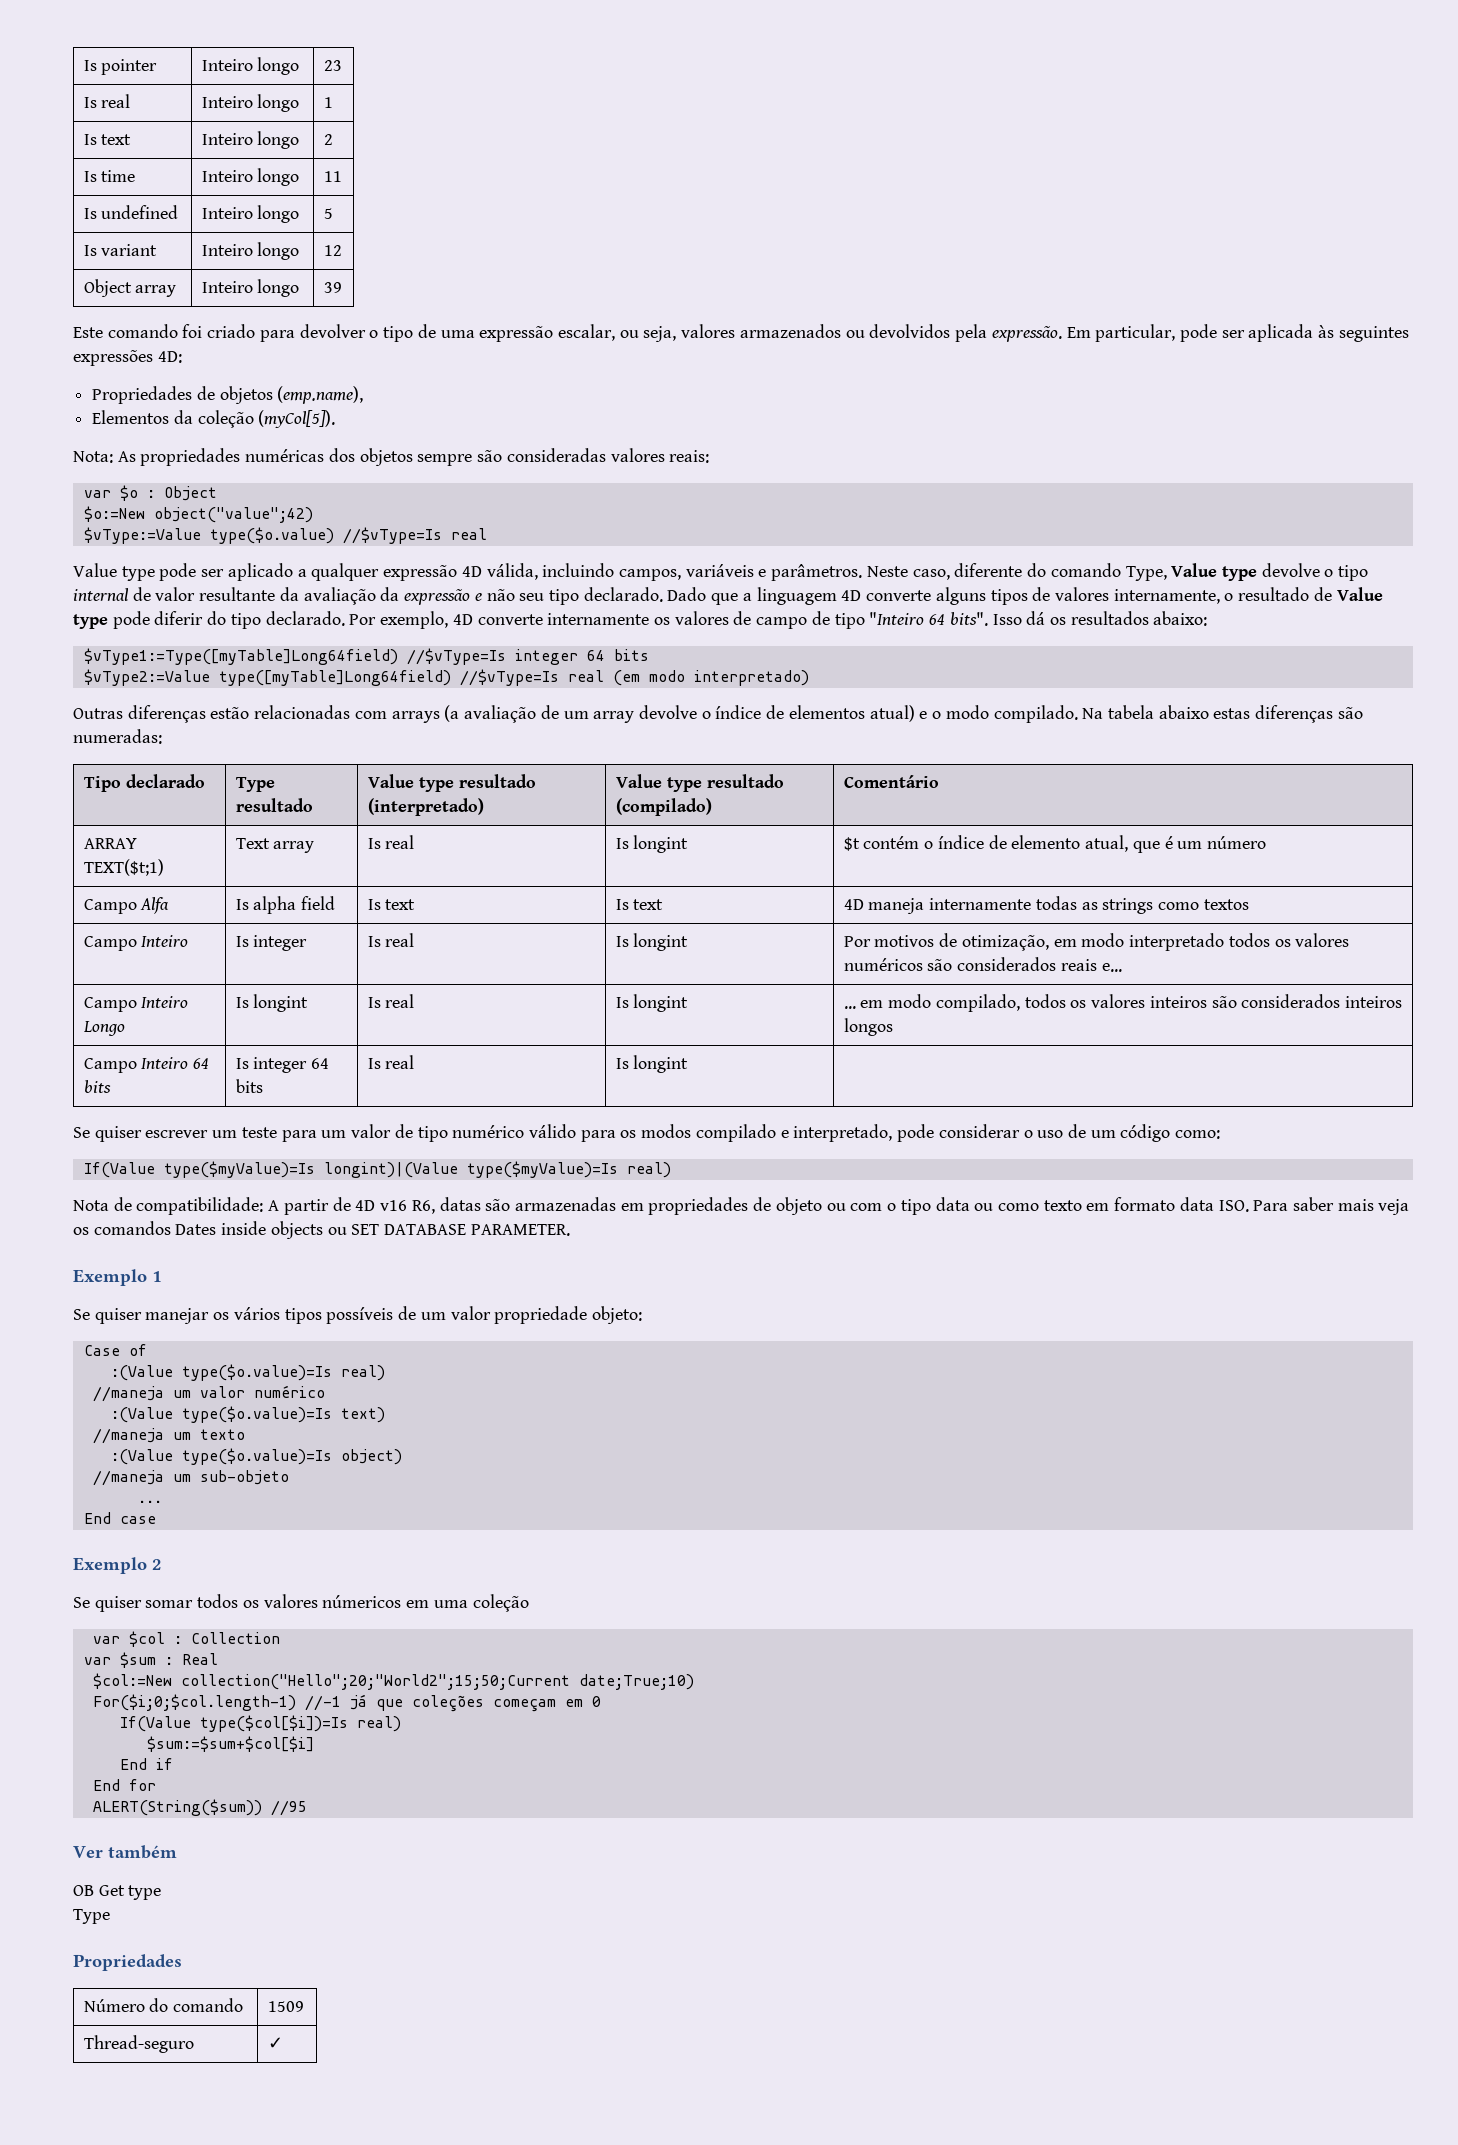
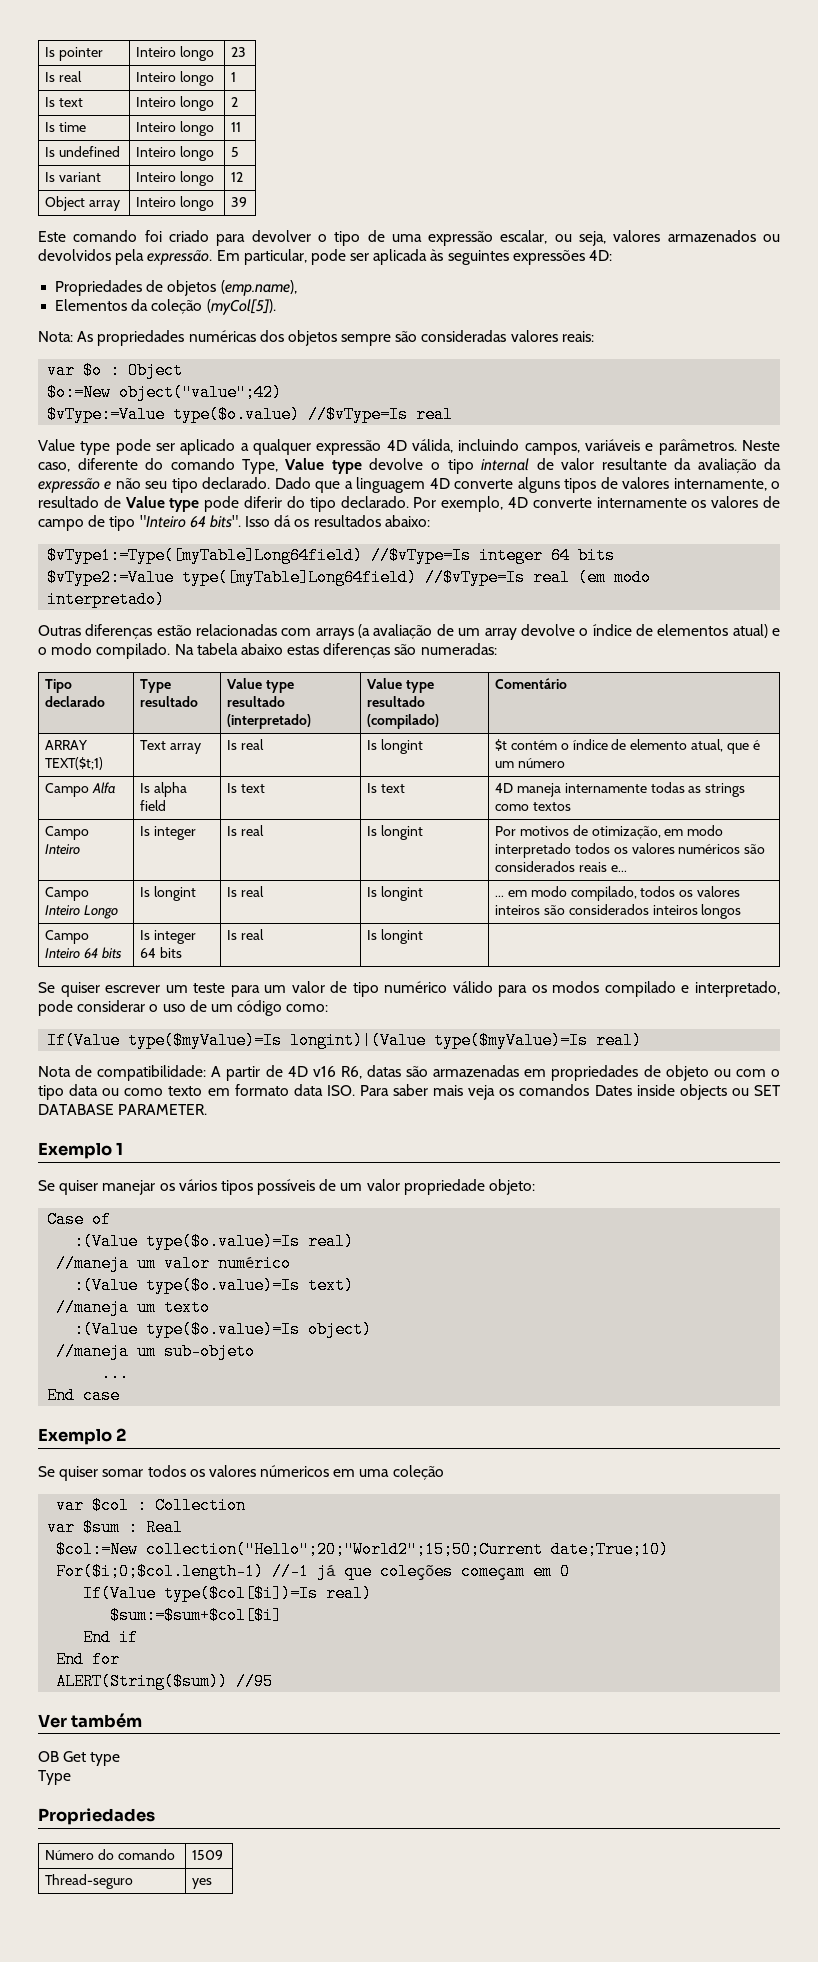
[267,2037,283,2049] ✓ -> [192,1878,213,1889] yes

